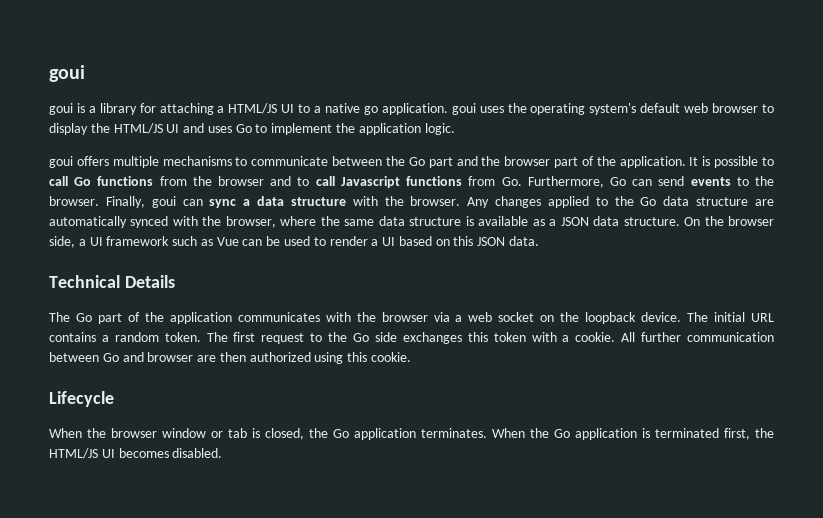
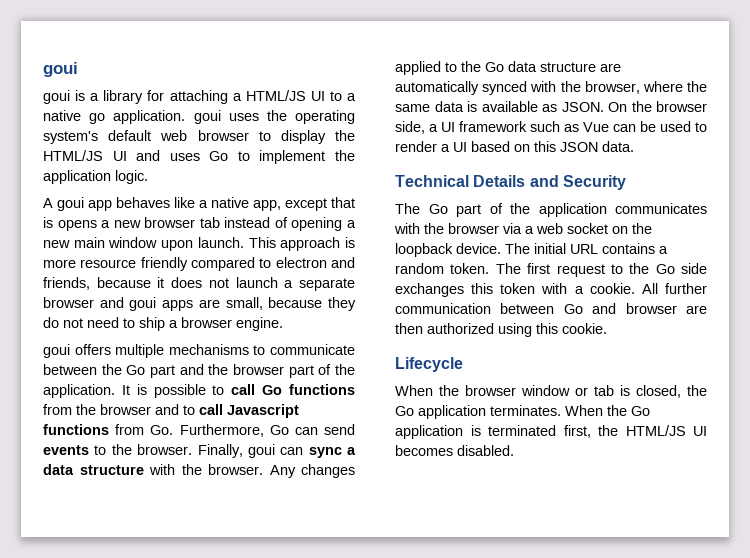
(455, 129) none -> [43,197,355,211] [43,217,356,231] [43,237,356,251] [43,257,356,271] [43,277,355,291] [43,297,357,311] [43,317,283,331] // A goui app behaves like a native app, except that is opens a new browser tab instead of opening a new main window upon launch. This approach is more resource friendly compared to electron and friends, because it does not launch a separate browser and goui apps are small, because they do not need to ship a browser engine.
[409,217,462,226] structure -> (464, 106) none
[549,216,680,226] a JSON data structure. -> [561,102,604,112] JSON.
(175, 281) none -> [529,175,626,190] and Security

